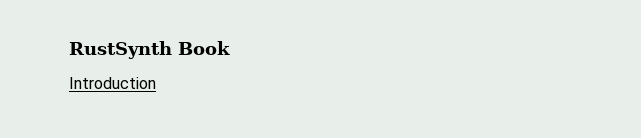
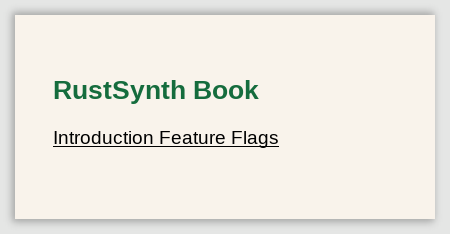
(156, 83) none -> [159,131,280,148] Feature Flags

